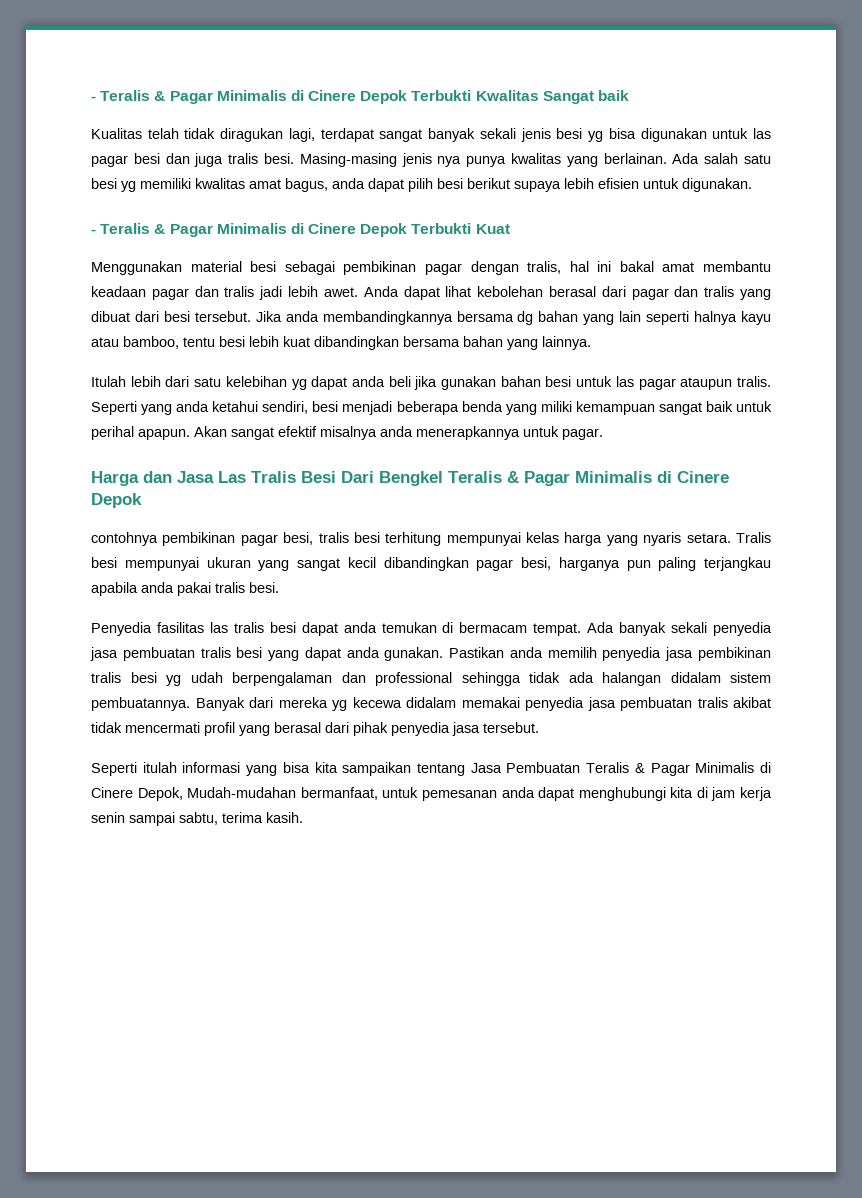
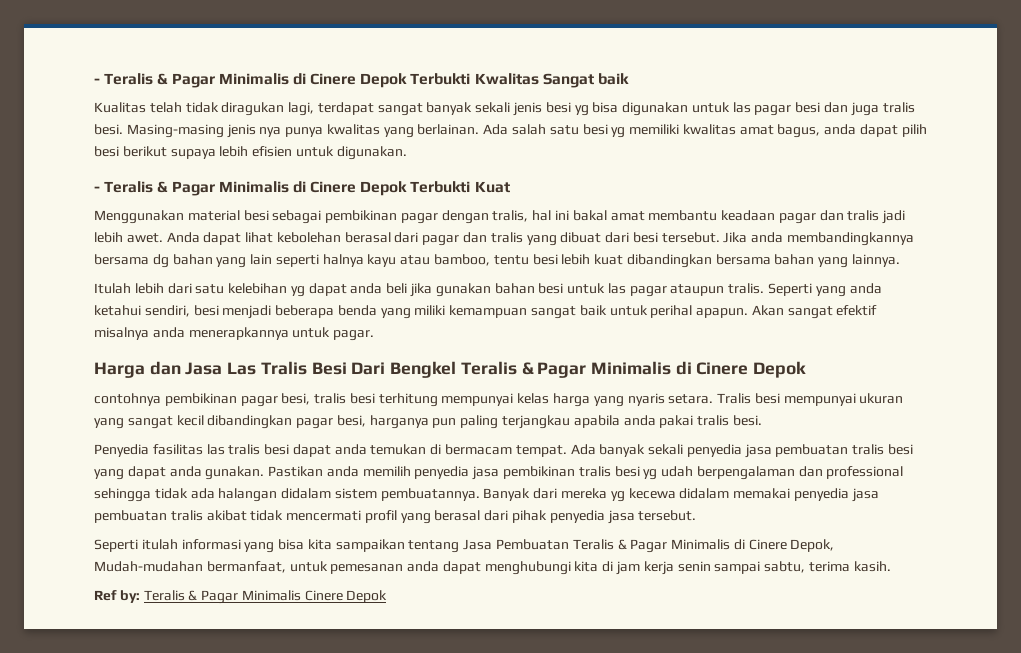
(303, 817) none -> [94,590,388,604] // Ref by: Teralis & Pagar Minimalis Cinere Depok

